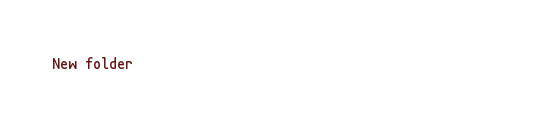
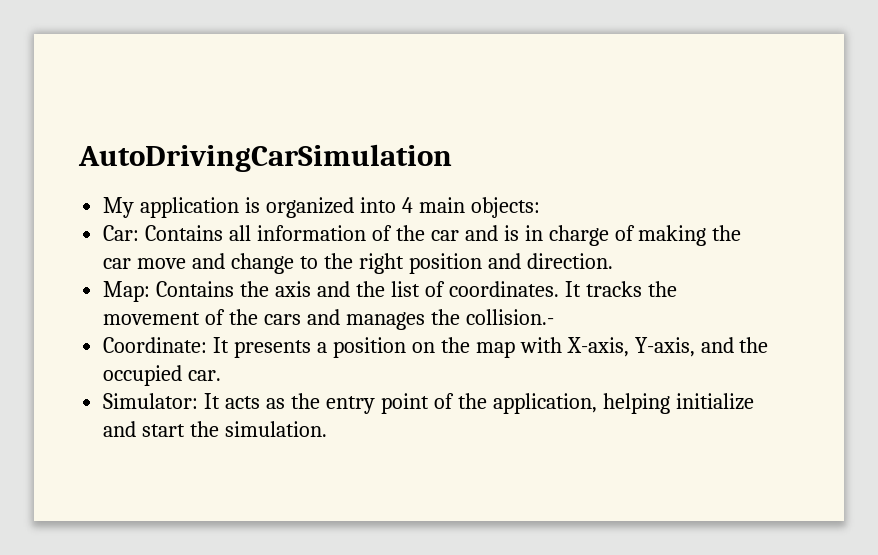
[52,57,133,69] New folder -> [78,144,452,172] [103,197,540,218] [103,225,742,246] [103,253,613,274] [103,281,677,302] [103,309,554,330] [103,337,769,358] [103,365,222,386] [103,393,754,414] [103,421,328,437] AutoDrivingCarSimulation // My application is organized into 4 main objects: // Car: Contains all information of the car and is in charge of making the car move and change to the right position and direction. // Map: Contains the axis and the list of coordinates. It tracks the movement of the cars and manages the collision.- // Coordinate: It presents a position on the map with X-axis, Y-axis, and the occupied car. // Simulator: It acts as the entry point of the application, helping initialize and start the simulation.

